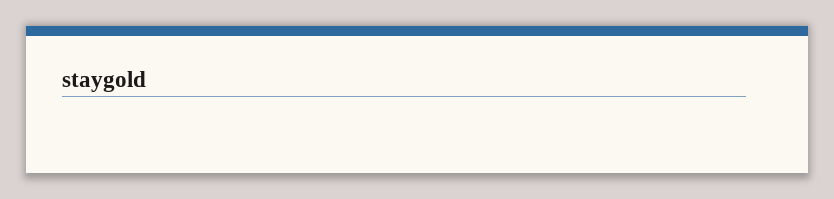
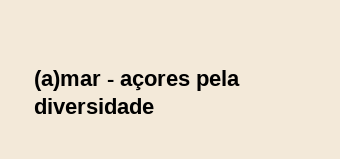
[62,71,146,92] staygold -> [34,70,240,91] [34,98,154,114] (a)mar - açores pela diversidade

